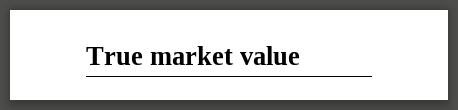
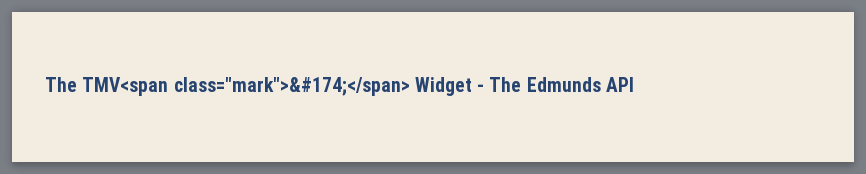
[86,46,301,65] True market value -> [45,77,634,96] The TMV<span class="mark">&#174;</span> Widget - The Edmunds API

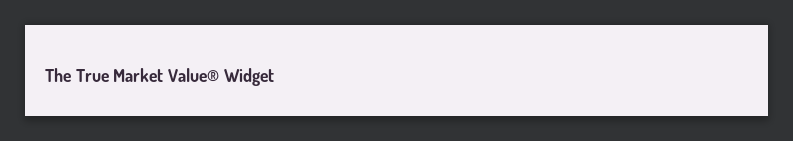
[45,77,634,96] The TMV<span class="mark">&#174;</span> Widget - The Edmunds API -> [45,68,274,86] The True Market Value® Widget

